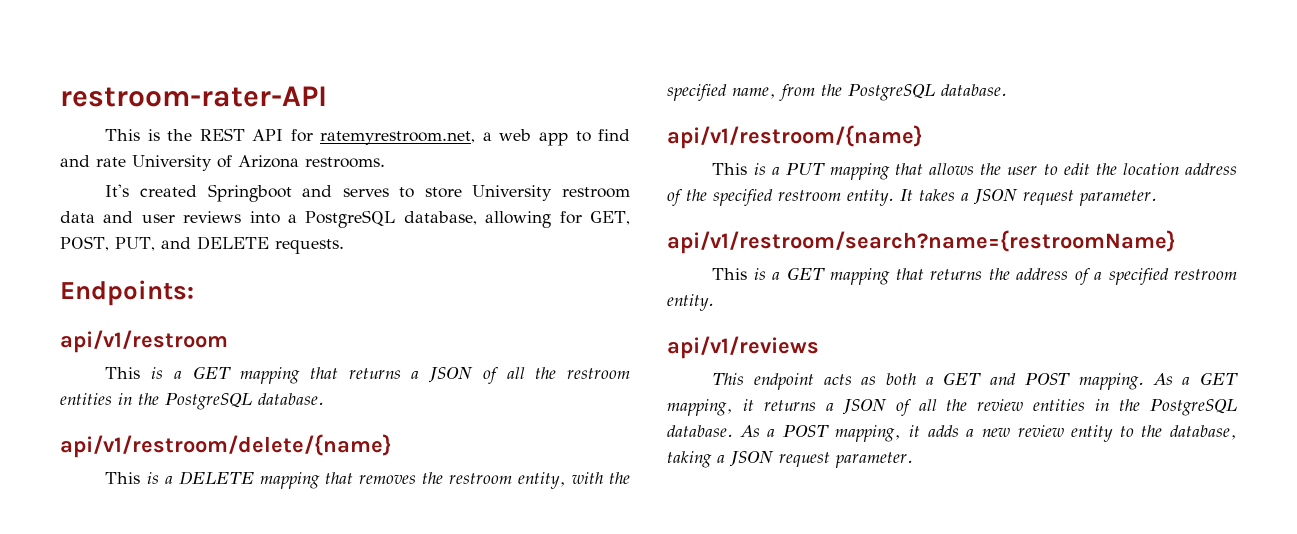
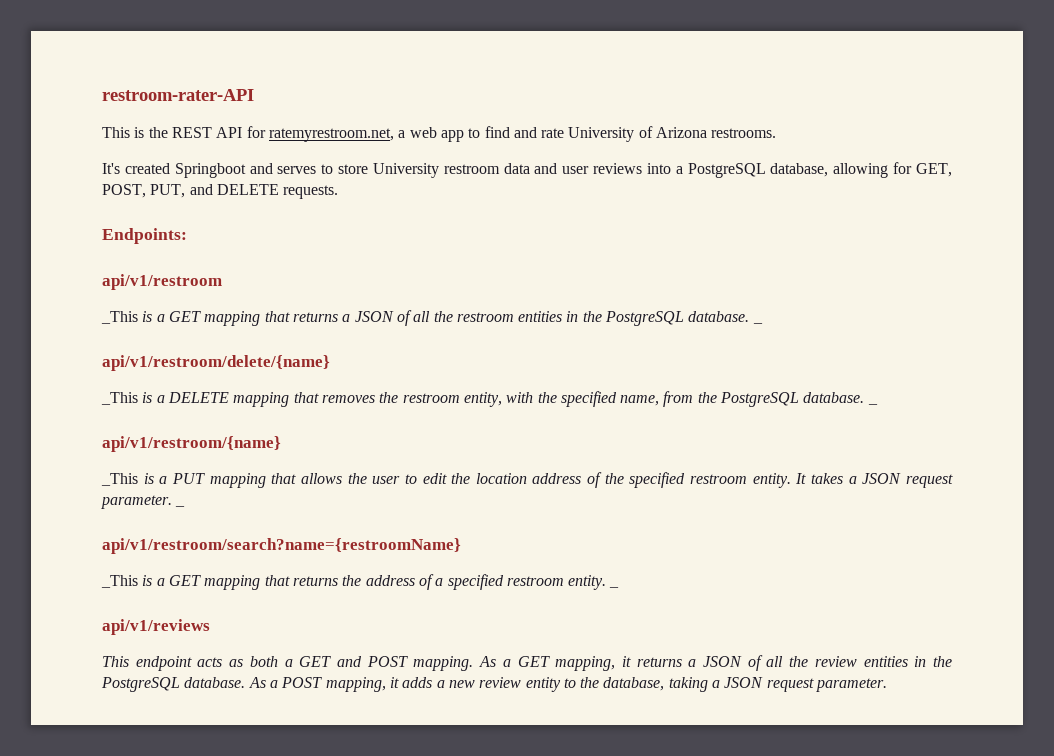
[105,367,141,379] This -> [101,311,138,324] _This
(324, 399) none -> [752,322,763,324] _
[105,472,141,484] This -> [101,392,138,405] _This
(1007, 90) none -> [867,403,878,405] _
[712,163,748,175] This -> [101,473,138,486] _This
(1157, 198) none -> [175,505,186,507] _
[712,268,748,280] This -> [101,575,138,588] _This
(714, 302) none -> [609,586,620,588] _

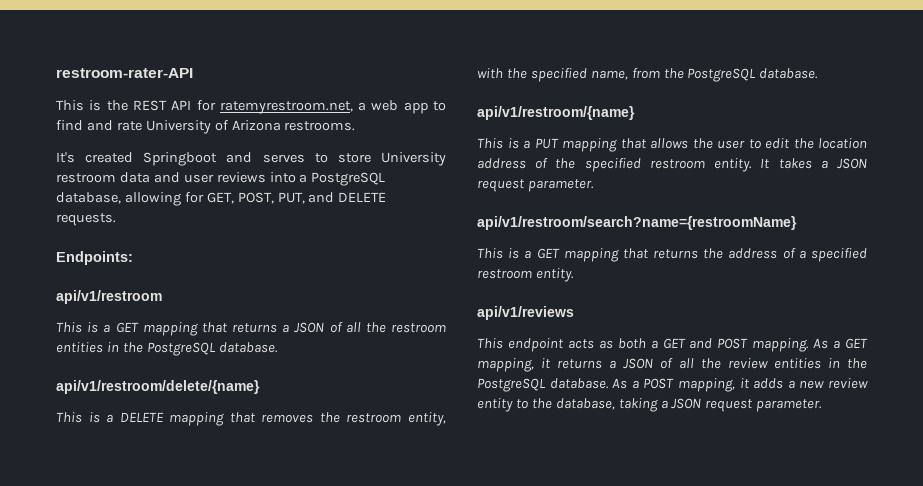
[101,311,138,324] _This -> [56,322,82,333] This
[752,322,763,324] _ -> (278, 347) none
[101,392,138,405] _This -> [56,412,82,423] This
[867,403,878,405] _ -> (819, 73) none
[101,473,138,486] _This -> [477,138,503,149] This
[175,505,186,507] _ -> (594, 185) none
[101,575,138,588] _This -> [477,248,503,259] This
[609,586,620,588] _ -> (574, 275) none

